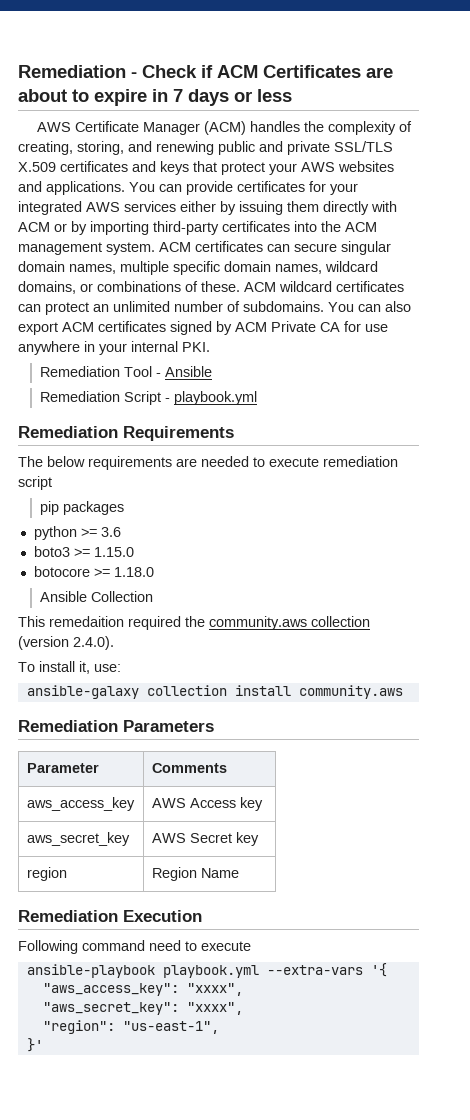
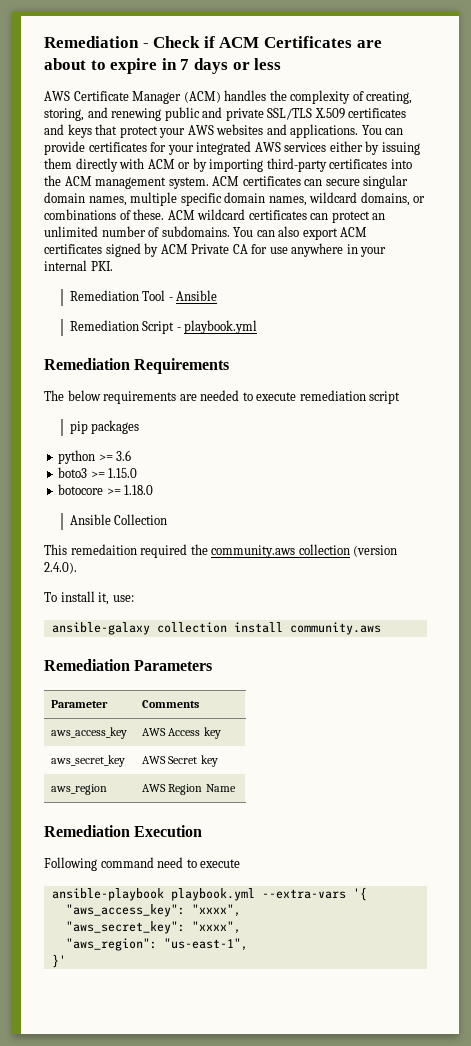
[26,867,67,881] region | -> [51,784,108,795] [142,784,167,792] aws_region | AWS
[42,1020,115,1034] "region": -> [65,938,157,951] "aws_region":

